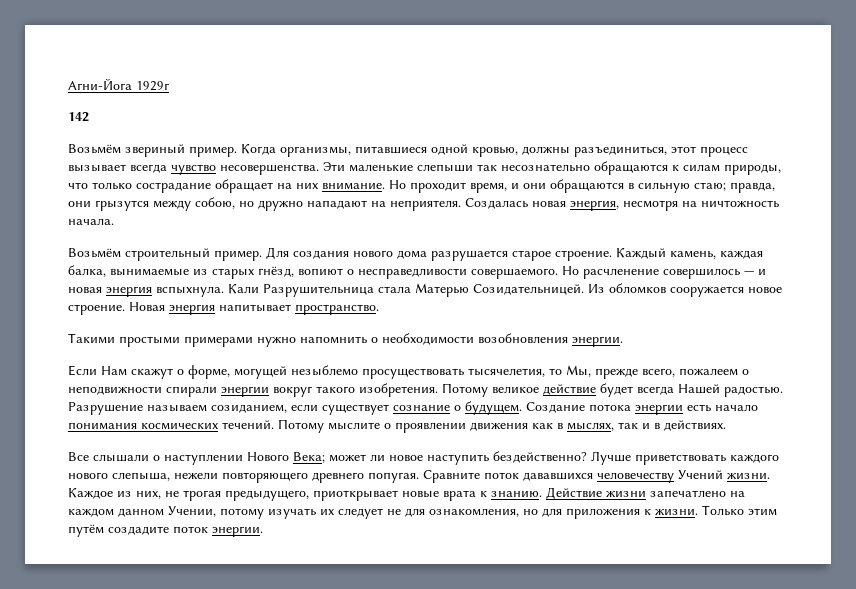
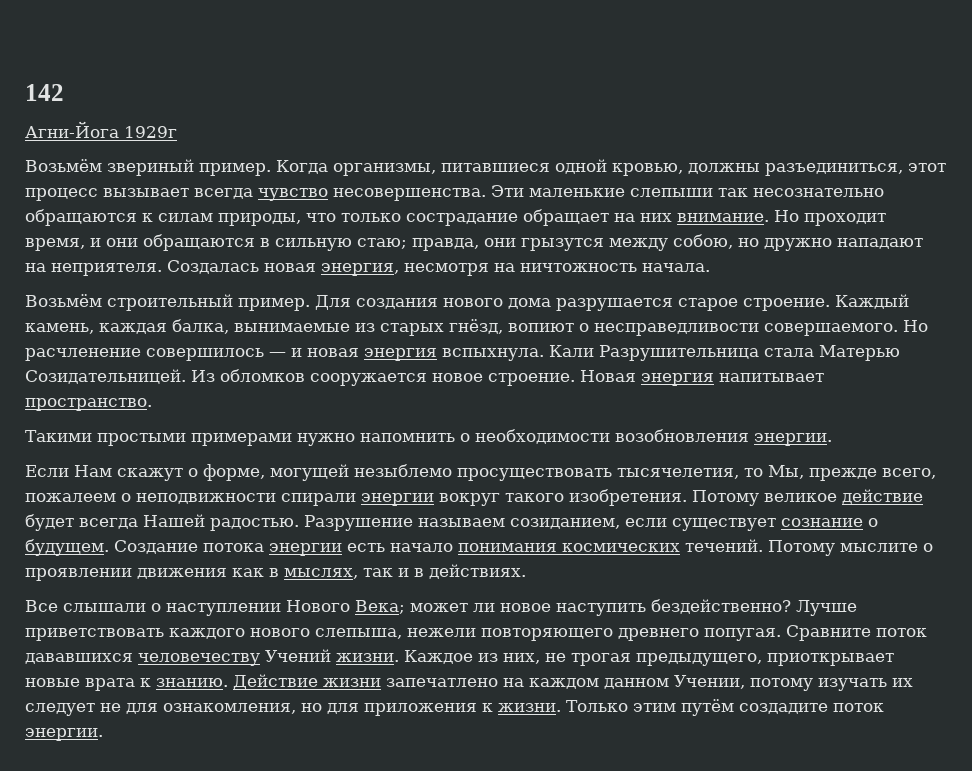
(68, 84) none -> [25,84,64,101] 142 //
[68,112,89,122] // 142 -> (177, 132) none

